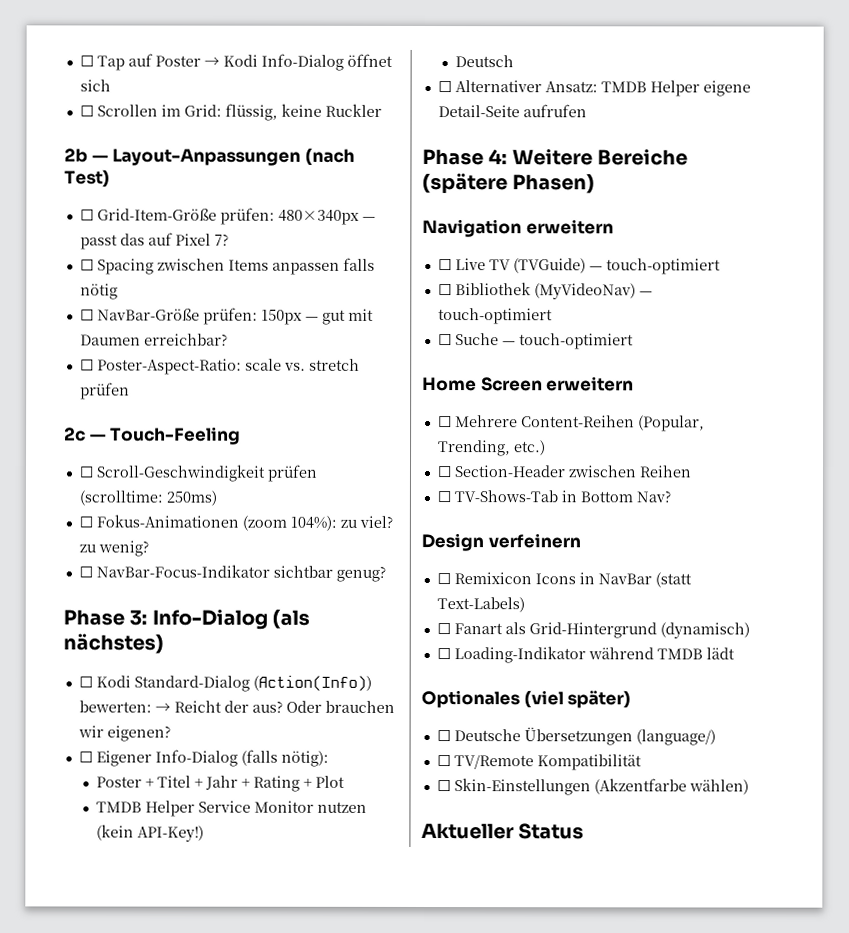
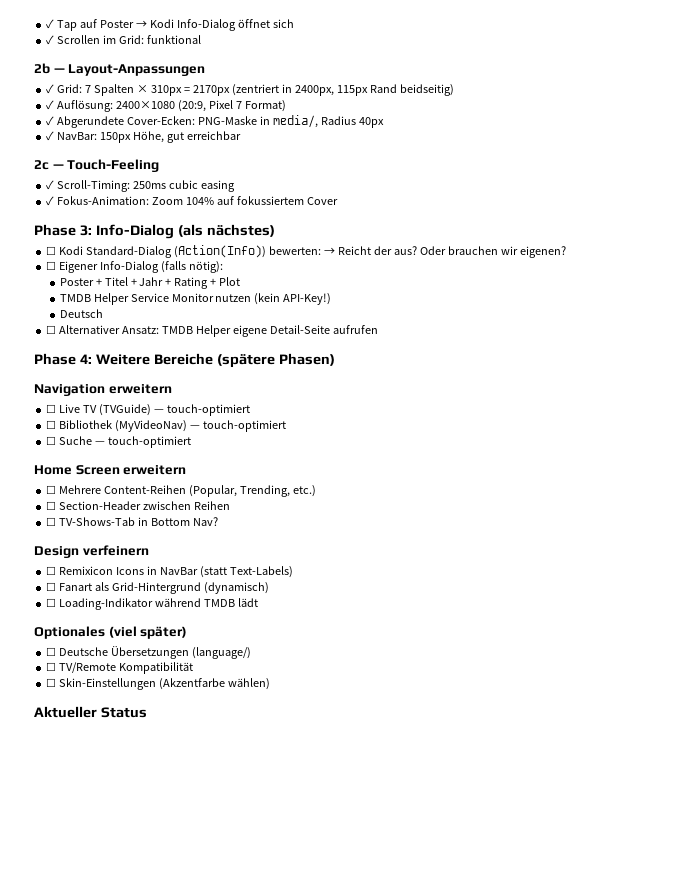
[79,55,94,67] ☐ -> [46,19,55,29] ✓
[79,105,94,117] ☐ -> [46,35,55,45] ✓
[224,103,382,121] flüssig, keine Ruckler -> [146,35,201,44] funktional
[304,147,355,166] [64,169,110,188] [79,207,376,225] [79,232,229,250] [79,257,375,275] [79,283,118,300] [79,307,374,325] [79,333,228,346] [79,358,360,375] [79,382,130,400] [64,426,242,445] [78,464,318,482] [78,490,217,506] [78,514,393,531] [78,540,149,557] [78,564,386,582] (nach Test) // ☐ Grid-Item-Größe prüfen: 480×340px — passt das auf Pixel 7? // ☐ Spacing zwischen Items anpassen falls nötig // ☐ NavBar-Größe prüfen: 150px — gut mit Daumen erreichbar? // ☐ Poster-Aspect-Ratio: scale vs. stretch prüfen // 2c — Touch-Feeling // ☐ Scroll-Geschwindigkeit prüfen (scrolltime: 250ms) // ☐ Fokus-Animationen (zoom 104%): zu viel? zu wenig? // ☐ NavBar-Focus-Indikator sichtbar genug? -> [46,84,454,96] [46,100,286,112] [46,115,384,128] [46,131,241,143] [34,159,160,172] [46,180,235,192] [46,196,338,206] // ✓ Grid: 7 Spalten × 310px = 2170px (zentriert in 2400px, 115px Rand beidseitig) // ✓ Auflösung: 2400×1080 (20:9, Pixel 7 Format) // ✓ Abgerundete Cover-Ecken: PNG-Maske in media/, Radius 40px // ✓ NavBar: 150px Höhe, gut erreichbar // 2c — Touch-Feeling // ✓ Scroll-Timing: 250ms cubic easing // ✓ Fokus-Animation: Zoom 104% auf fokussiertem Cover

